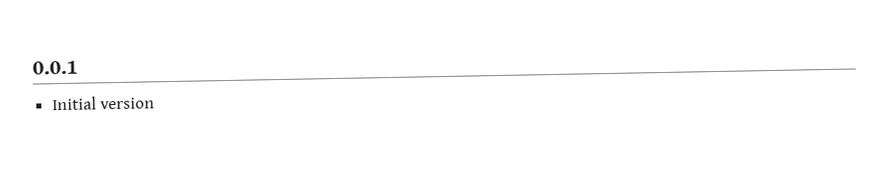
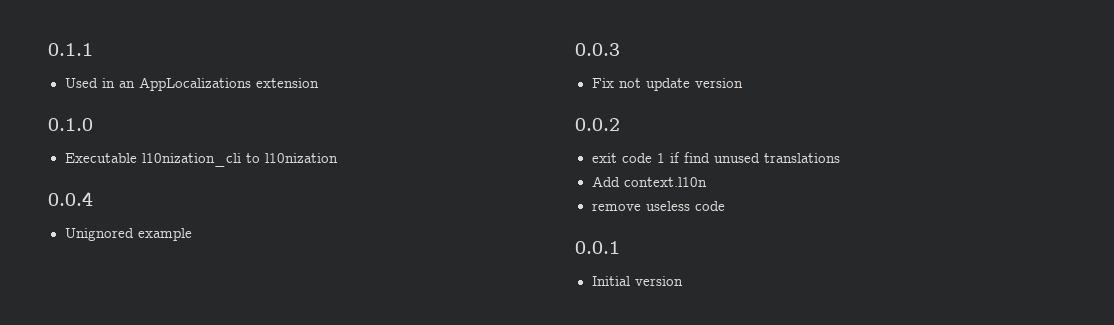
(32, 67) none -> [48,43,93,56] [64,77,319,91] [48,118,93,131] [64,153,338,167] [48,191,93,206] [64,228,192,241] [575,43,620,56] [591,78,743,91] [575,118,620,131] [591,152,840,163] [591,176,707,187] [591,201,725,211] 0.1.1 // Used in an AppLocalizations extension // 0.1.0 // Executable l10nization_cli to l10nization // 0.0.4 // Unignored example // 0.0.3 // Fix not update version // 0.0.2 // exit code 1 if find unused translations // Add context.l10n // remove useless code //

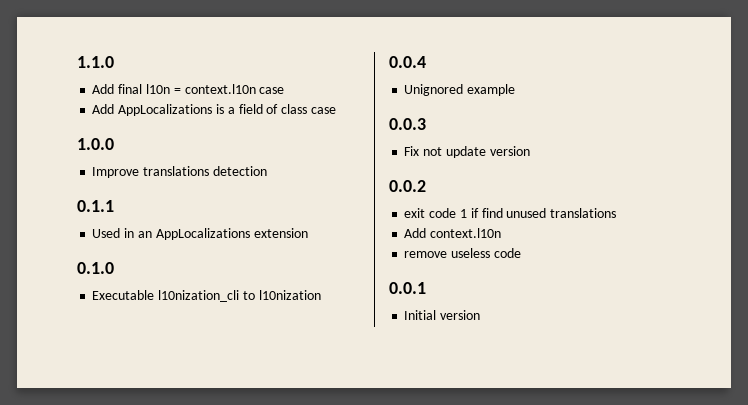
(48, 49) none -> [77,56,114,68] [92,84,285,94] [92,104,336,116] [77,138,114,150] [92,166,267,178] 1.1.0 // Add final l10n = context.l10n case // Add AppLocalizations is a field of class case // 1.0.0 // Improve translations detection //

